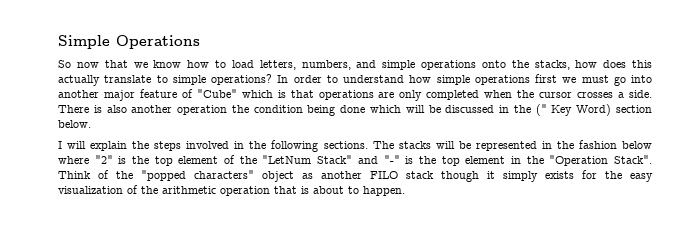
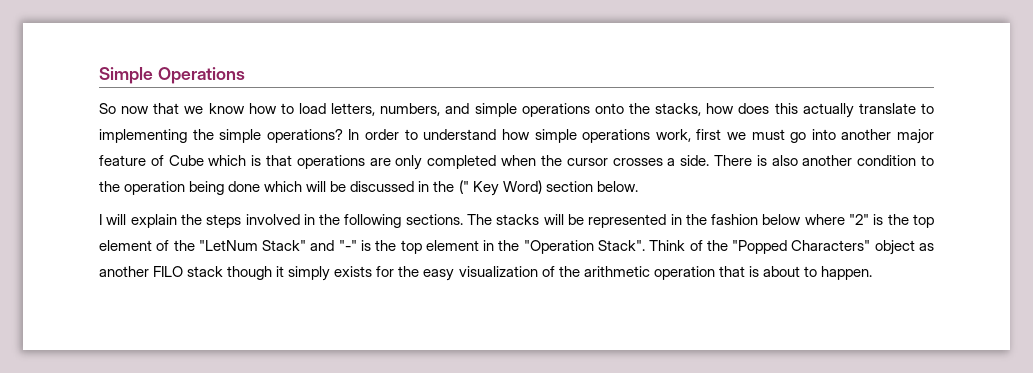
(168, 79) none -> [99,129,214,143] implementing the
(530, 80) none -> [655,129,691,142] work,
[196,89,237,98] "Cube" -> [168,155,204,166] Cube
[177,105,303,115] operation the condition -> [857,155,935,166] [99,181,186,195] condition to the operation
[141,170,254,181] "popped characters" -> [732,240,871,254] "Popped Characters"

